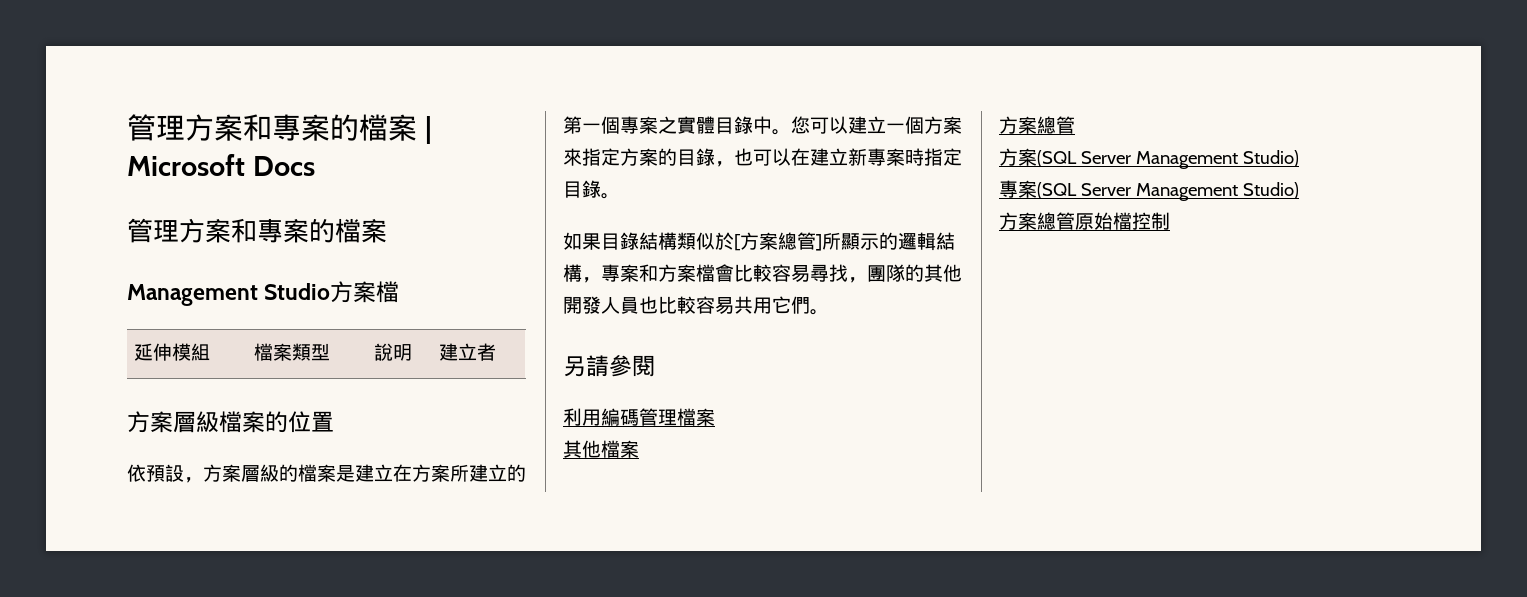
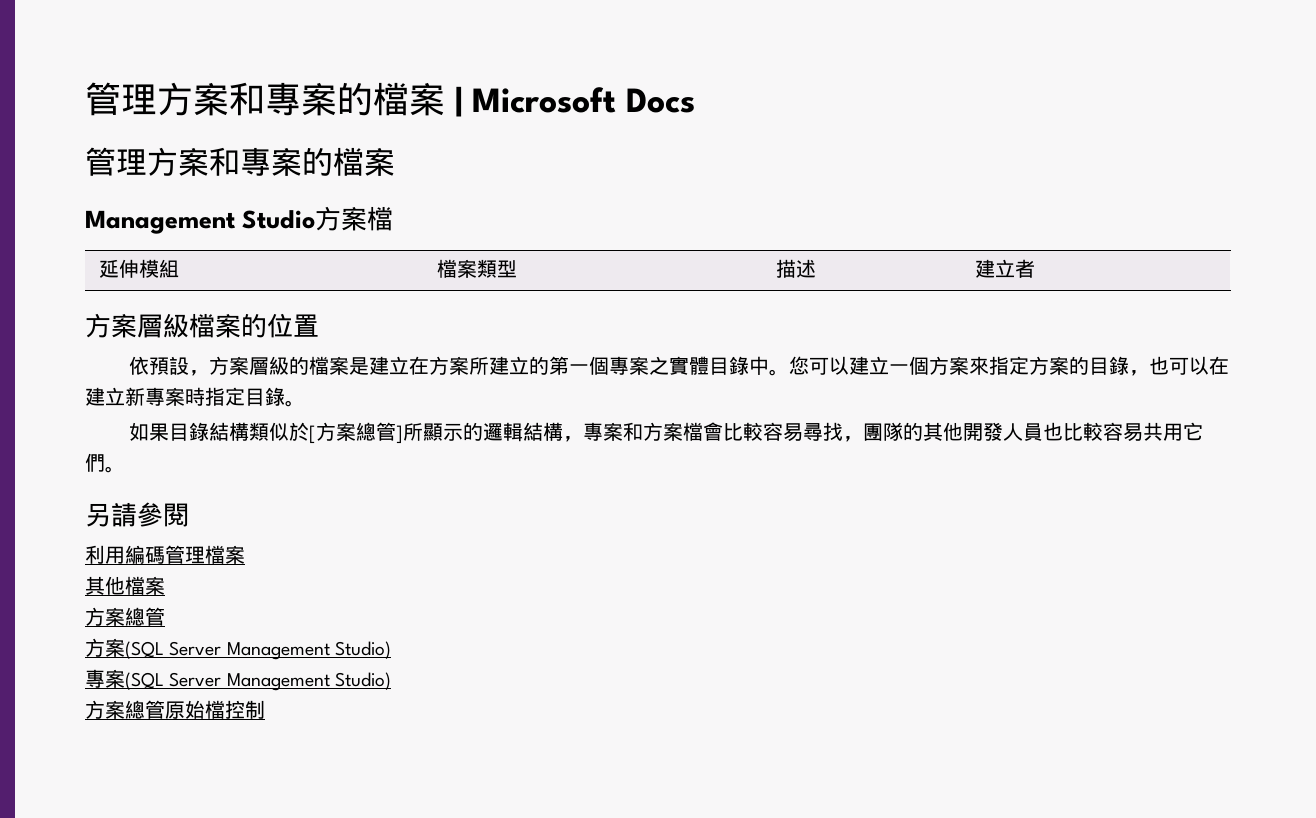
[374,343,413,361] 說明 -> [775,259,816,278] 描述

